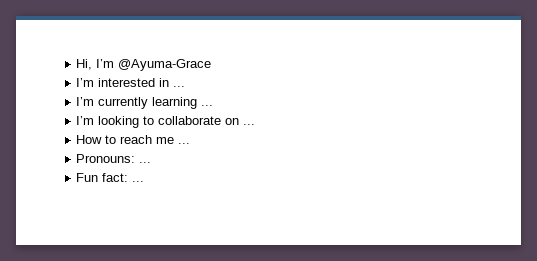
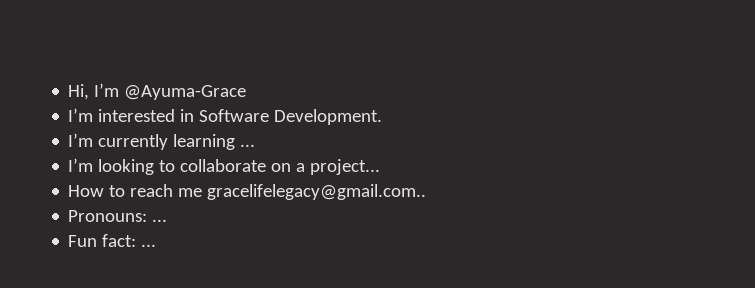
[173,86,186,87] ... -> [199,109,383,125] Software Development.
[243,124,256,125] ... -> [296,159,381,175] a project...
[178,143,191,144] ... -> [207,184,427,200] gracelifelegacy@gmail.com..

